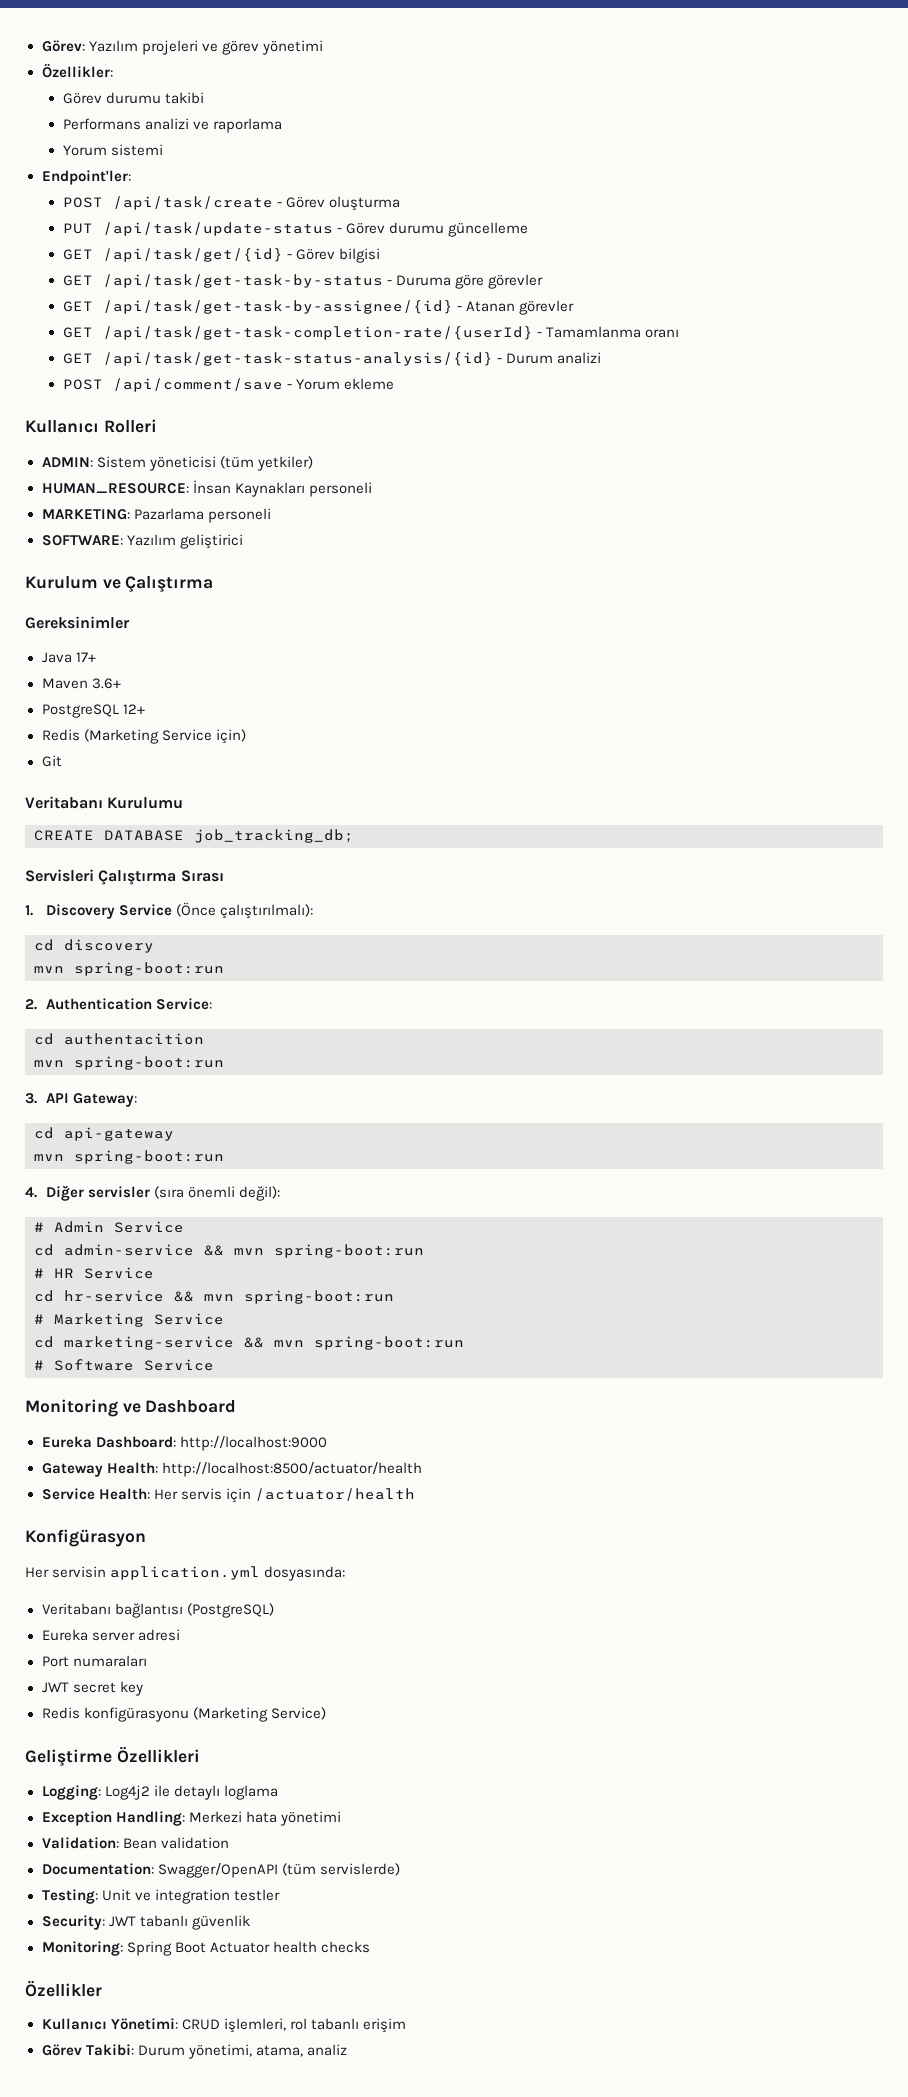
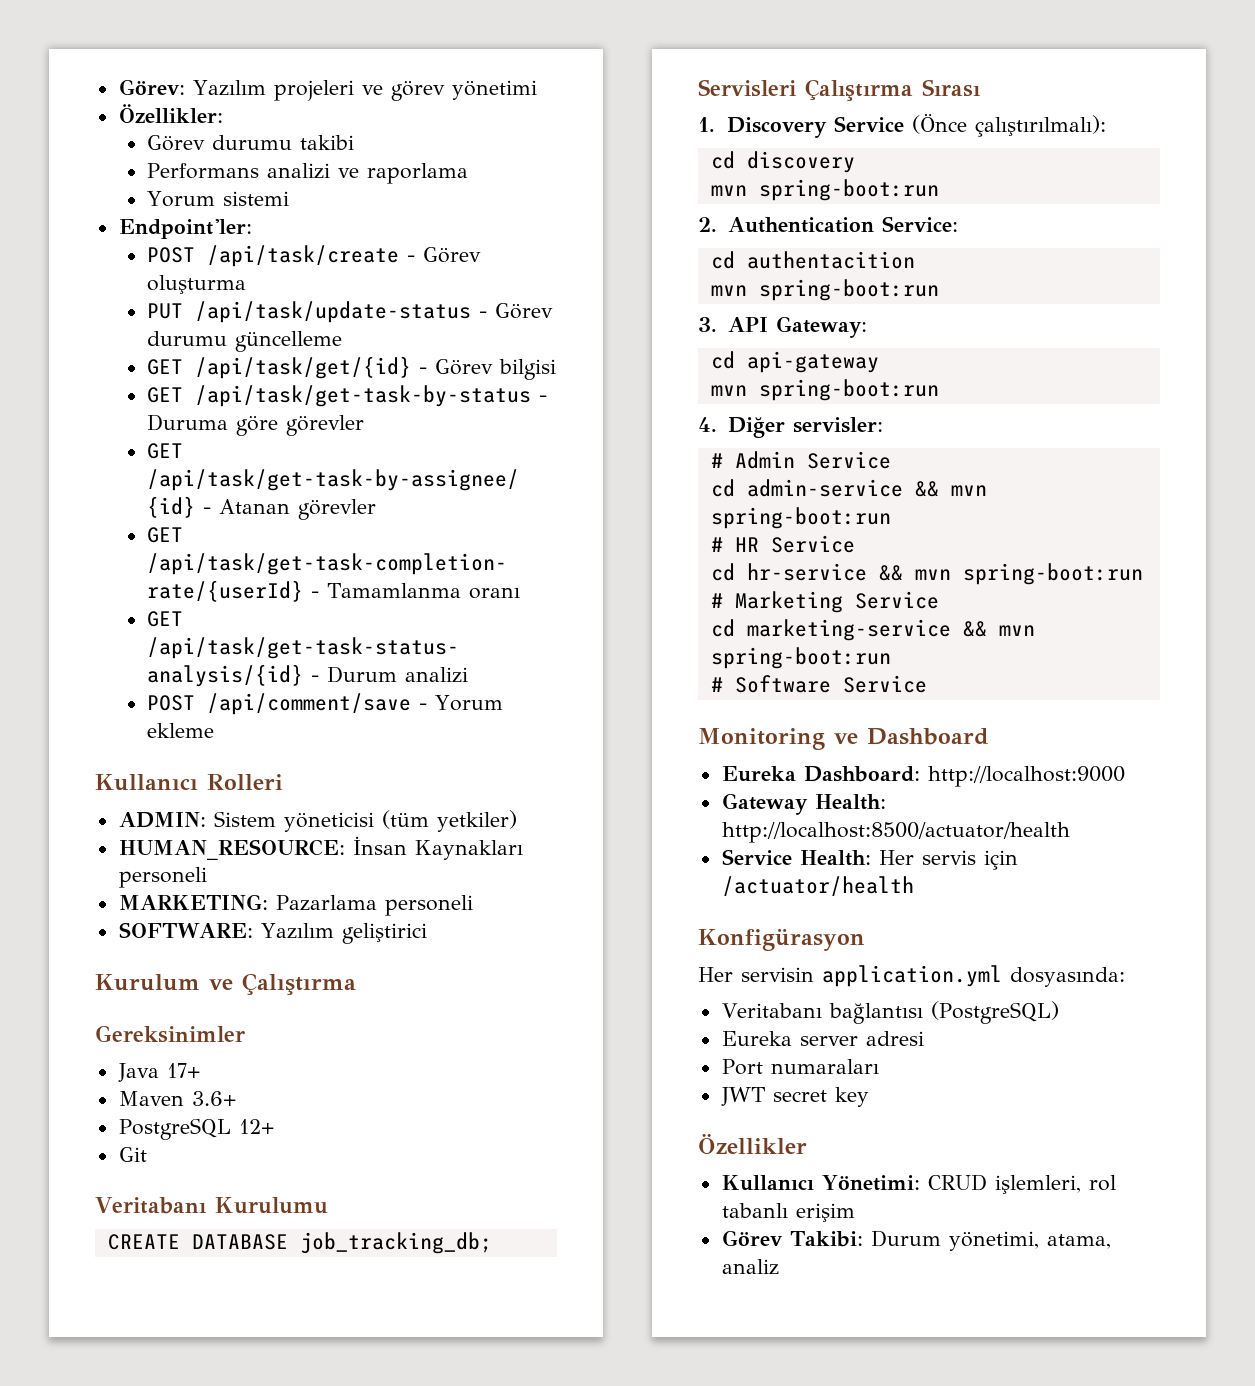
[41,729,246,744] // Redis (Marketing Service için) -> (274, 1126) none
[88,1186,281,1201] servisler (sıra önemli değil): -> [792,417,883,433] servisler:
[41,1707,326,1722] [25,1746,200,1767] [41,1785,278,1800] [41,1811,341,1826] [41,1837,229,1849] [41,1863,400,1878] [41,1889,280,1904] [41,1915,250,1930] [41,1941,370,1956] // Redis konfigürasyonu (Marketing Service) // Geliştirme Özellikleri // Logging: Log4j2 ile detaylı loglama // Exception Handling: Merkezi hata yönetimi // Validation: Bean validation // Documentation: Swagger/OpenAPI (tüm servislerde) // Testing: Unit ve integration testler // Security: JWT tabanlı güvenlik // Monitoring: Spring Boot Actuator health checks -> (869, 1097) none

